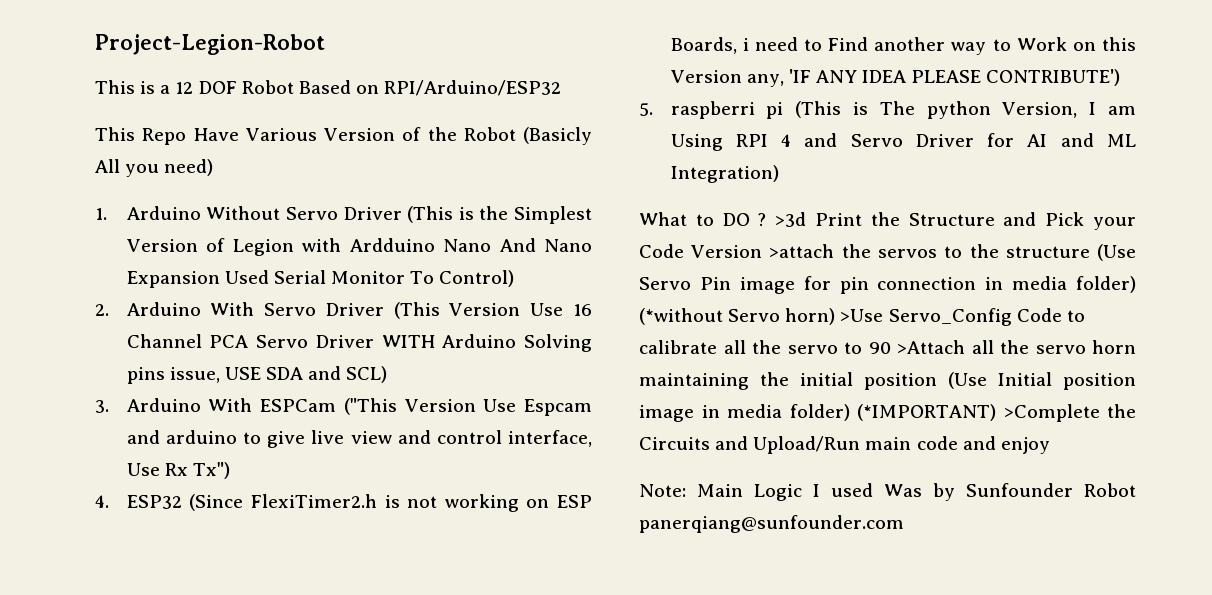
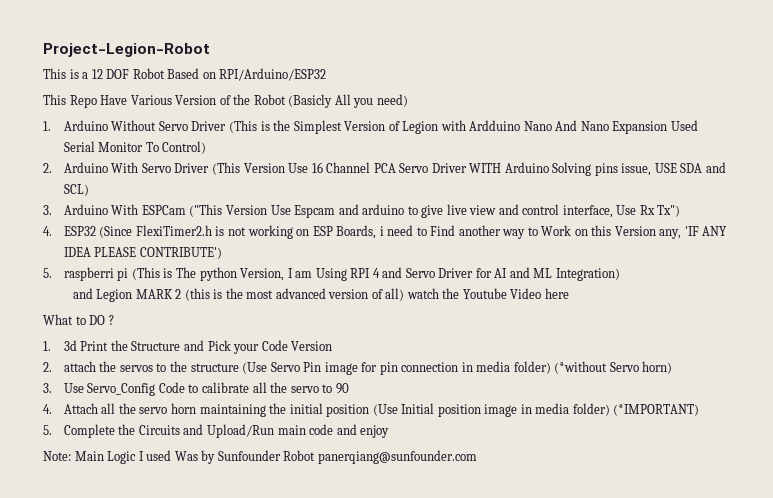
(779, 174) none -> [72,288,569,302] // and Legion MARK 2 (this is the most advanced version of all) watch the Youtube Video here
[775,212,807,227] >3d -> [43,340,77,351] // 1. 3d
[769,244,835,258] >attach -> [43,361,96,372] // 2. attach
[840,309,884,322] >Use -> [43,383,84,393] // 3. Use
[897,340,965,354] >Attach -> [43,403,98,414] // 4. Attach
[1003,404,1100,422] >Complete -> [43,424,115,438] // 5. Complete

